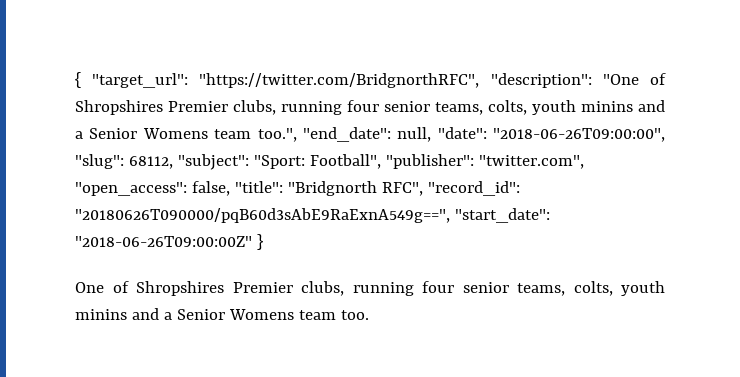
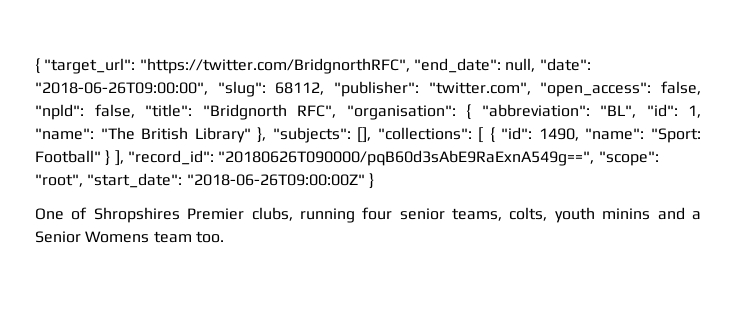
[490,73,666,88] [75,100,665,115] [75,128,297,142] "description": "One of Shropshires Premier clubs, running four senior teams, colts, youth minins and a Senior Womens team too.", -> (410, 66) none
[177,154,381,170] "subject": "Sport: Football", -> (325, 88) none
(230, 188) none -> [35,104,135,120] "npld": false,
[427,181,520,196] [75,208,450,223] "record_id": "20180626T090000/pqB60d3sAbE9RaExnA549g==", -> [346,104,701,120] [35,127,702,143] [35,150,659,166] [35,174,83,187] "organisation": { "abbreviation": "BL", "id": 1, "name": "The British Library" }, "subjects": [], "collections": [ { "id": 1490, "name": "Sport: Football" } ], "record_id": "20180626T090000/pqB60d3sAbE9RaExnA549g==", "scope": "root",

